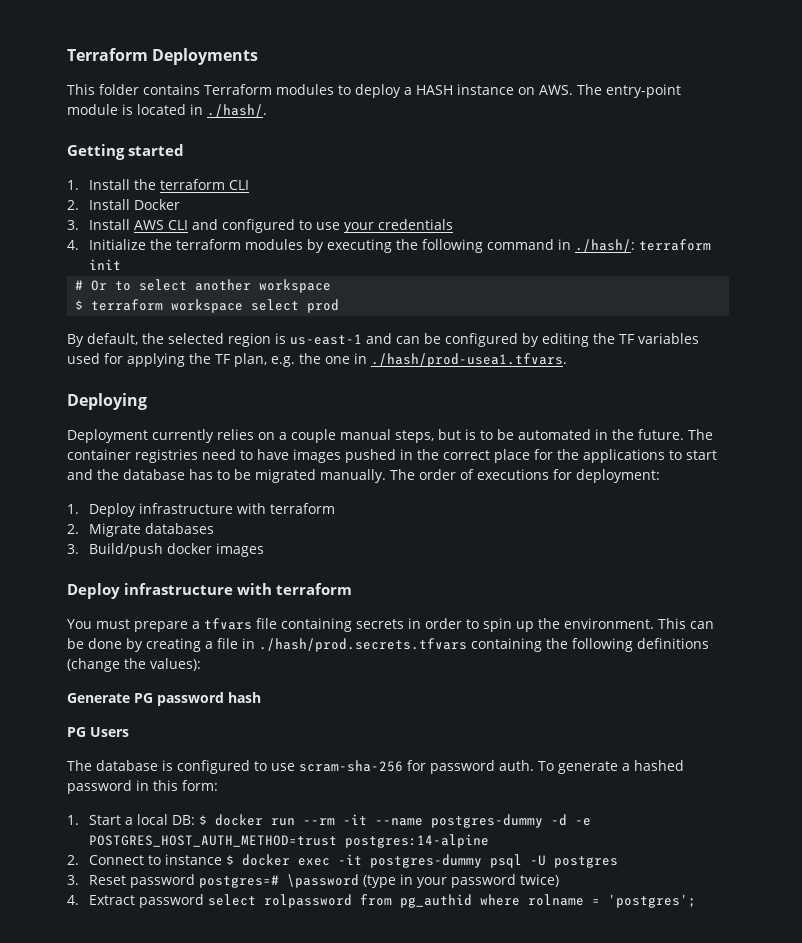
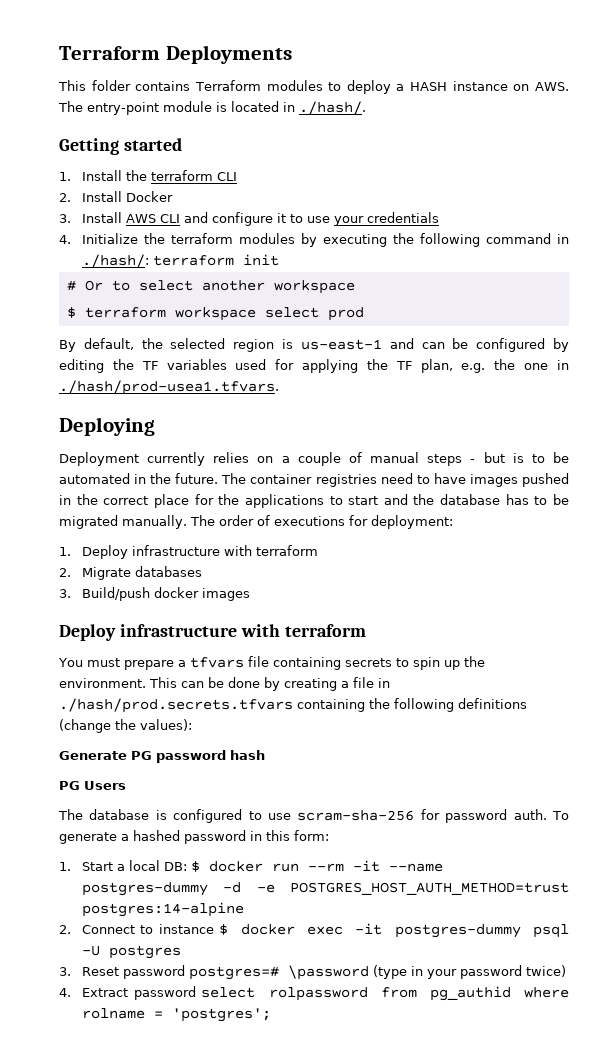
[222,219,296,233] configured -> [211,212,286,226] configure it
[340,429,434,443] manual steps, -> [348,452,476,466] of manual steps -
[408,618,462,629] in order -> (392, 662) none

